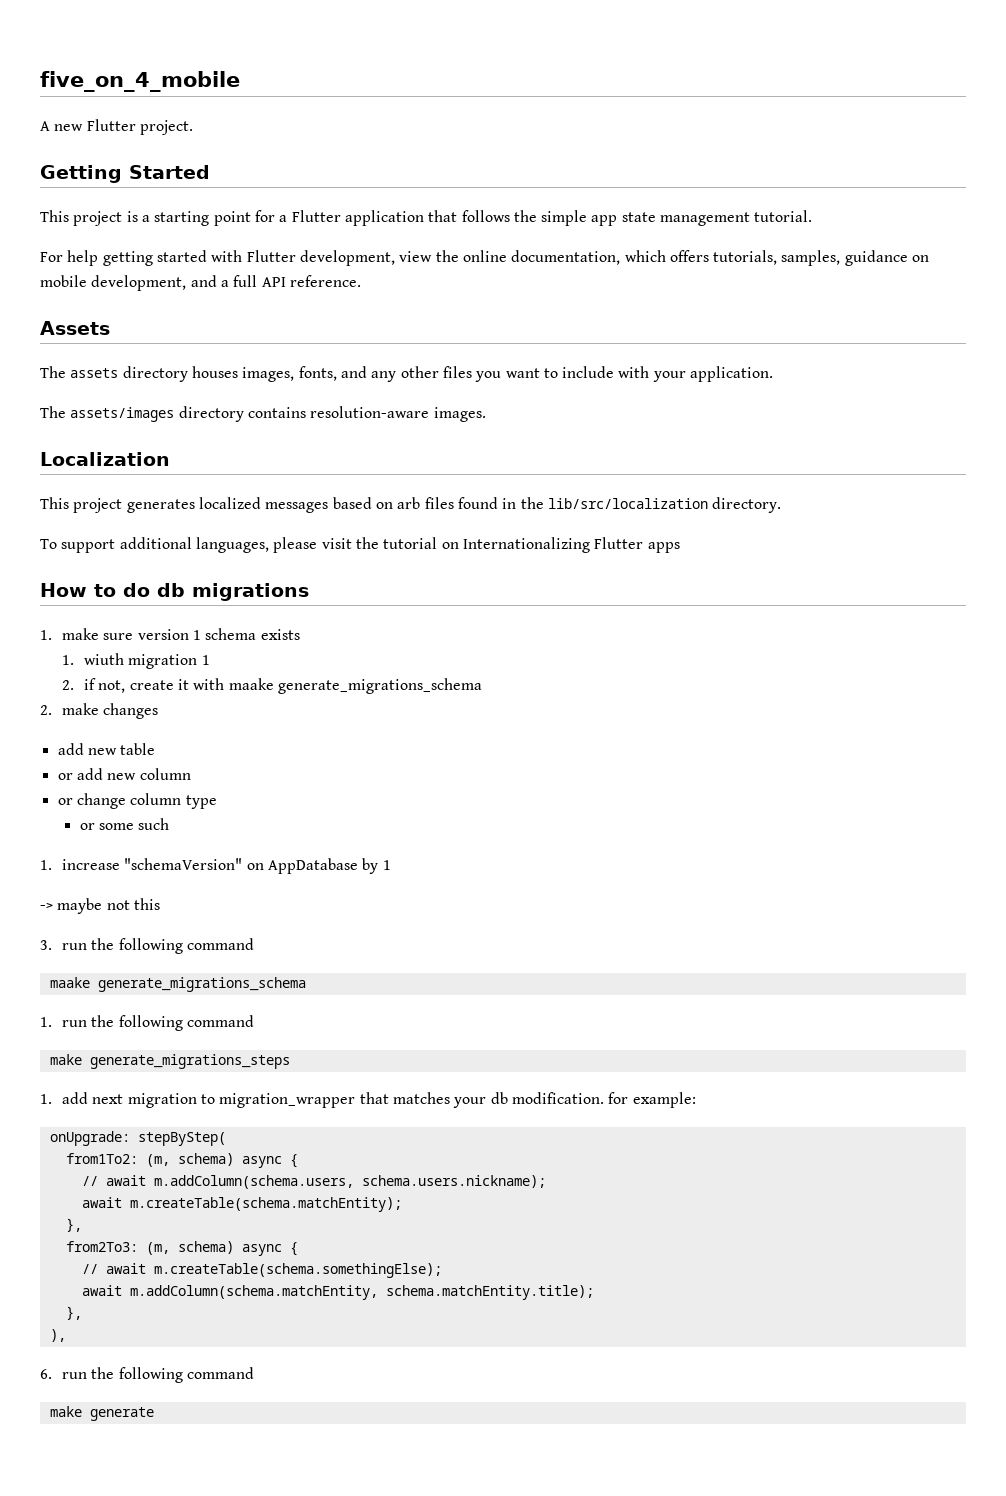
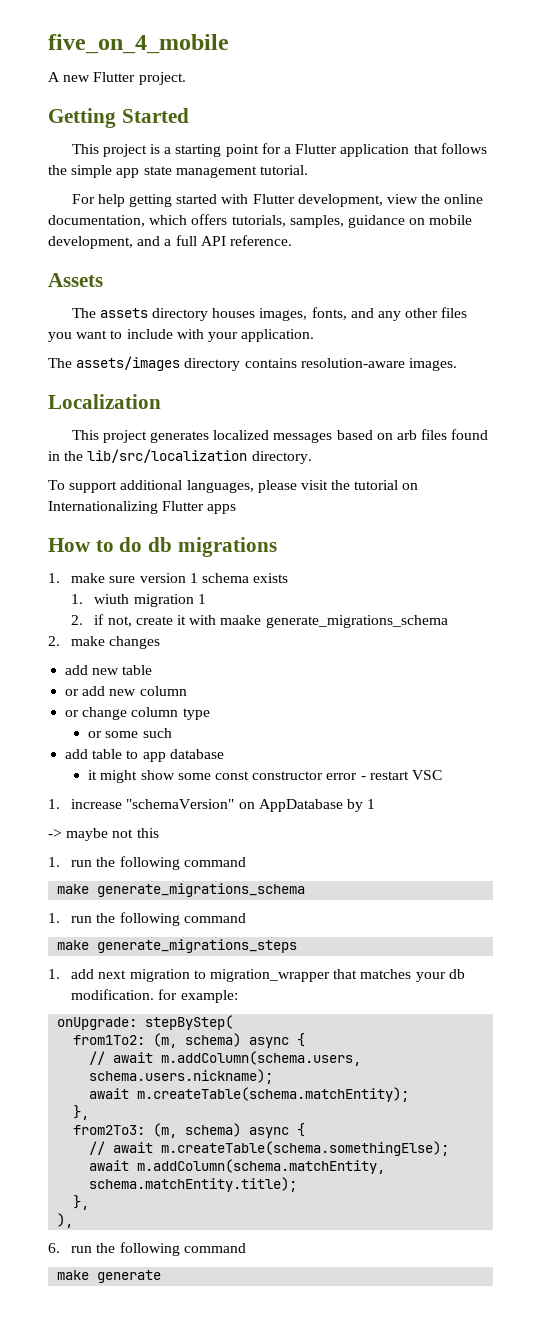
(170, 824) none -> [65,749,224,762] [88,770,442,783] // add table to app database // it might show some const constructor error - restart VSC
[40,938,255,954] [49,977,90,988] 3. run the following command // maake -> [48,856,246,870] [57,884,90,894] 1. run the following command // make

